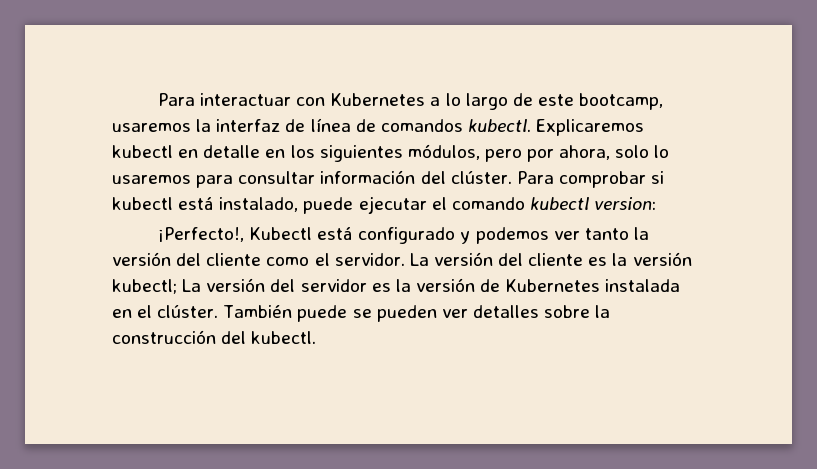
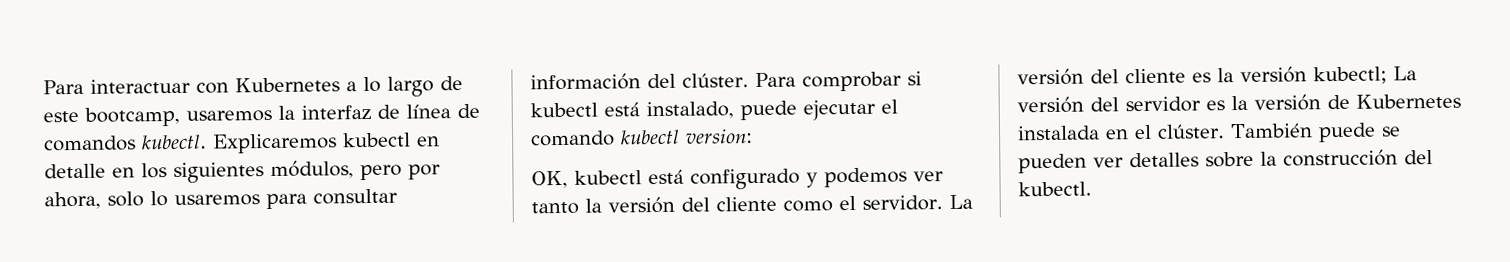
[157,227,313,242] ¡Perfecto!, Kubectl -> [531,170,642,189] OK, kubectl

